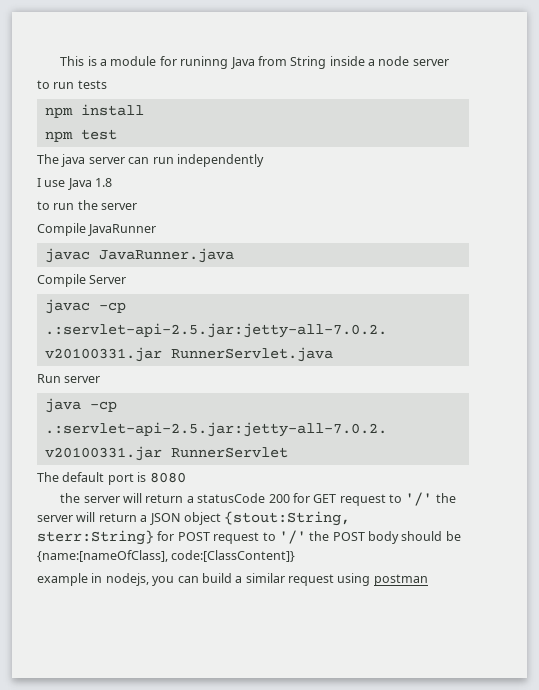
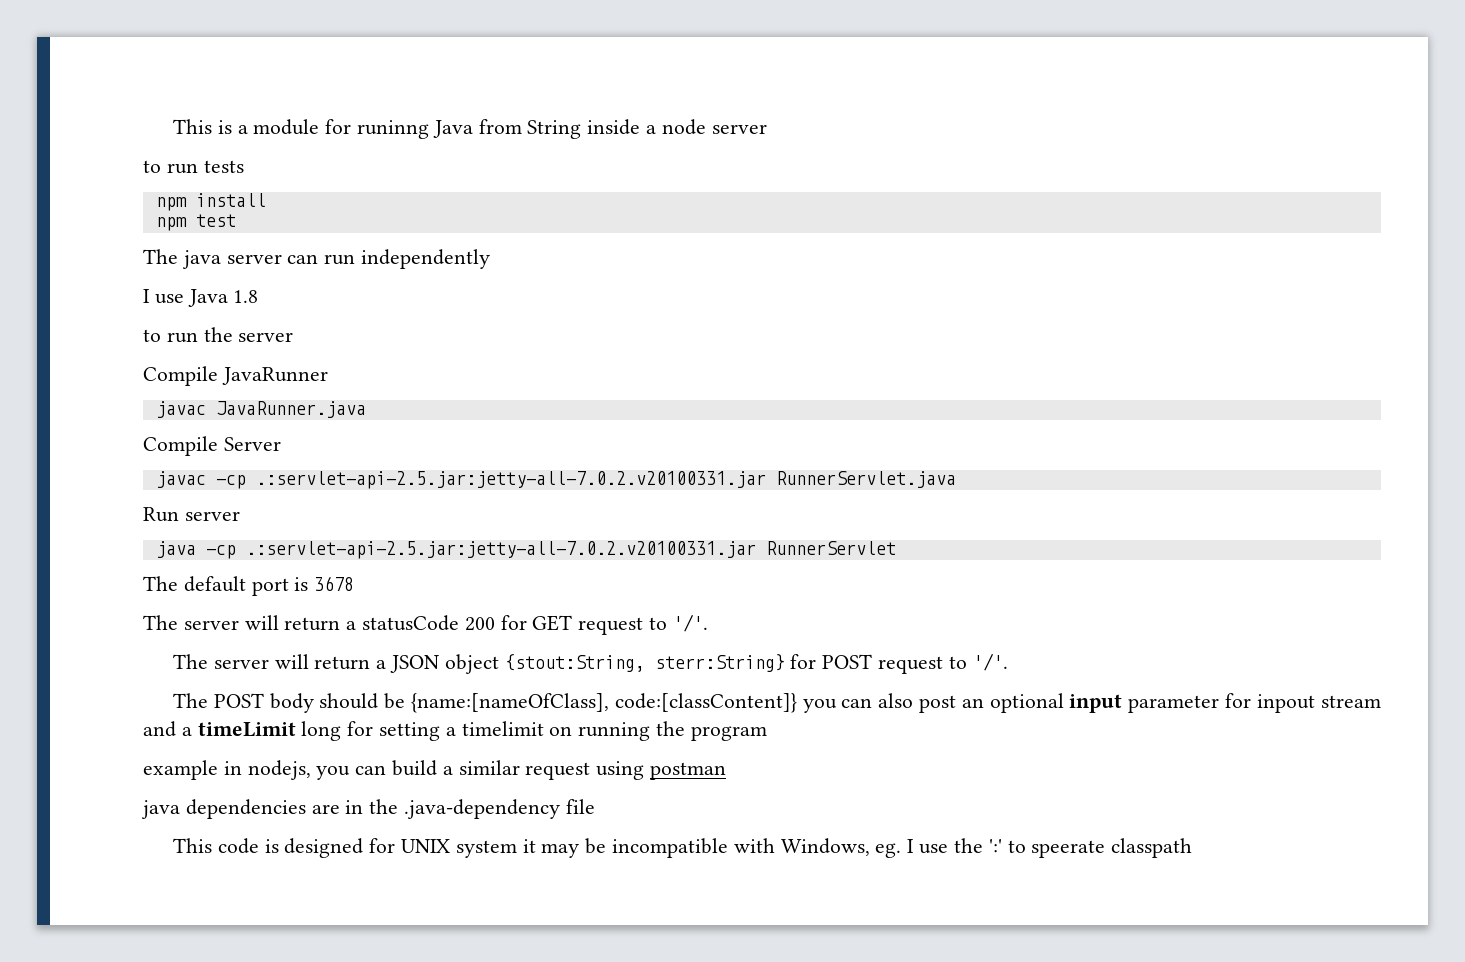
[149,472,186,483] [60,493,81,503] 8080 // the -> [314,576,355,591] [143,615,178,630] 3678 // The
[405,492,456,506] '/' the -> [672,614,708,632] [173,654,209,669] '/'. // The
[278,530,330,544] '/' the -> [972,653,1008,671] [173,693,209,708] '/'. // The
[171,550,296,562] code:[ClassContent]} -> [614,693,1381,713] [143,721,767,741] code:[classContent]} you can also post an optional input parameter for inpout stream and a timeLimit long for setting a timelimit on running the program
(428, 580) none -> [141,799,595,819] [173,838,1193,858] // java dependencies are in the .java-dependency file // This code is designed for UNIX system it may be incompatible with Windows, eg. I use the ':' to speerate classpath

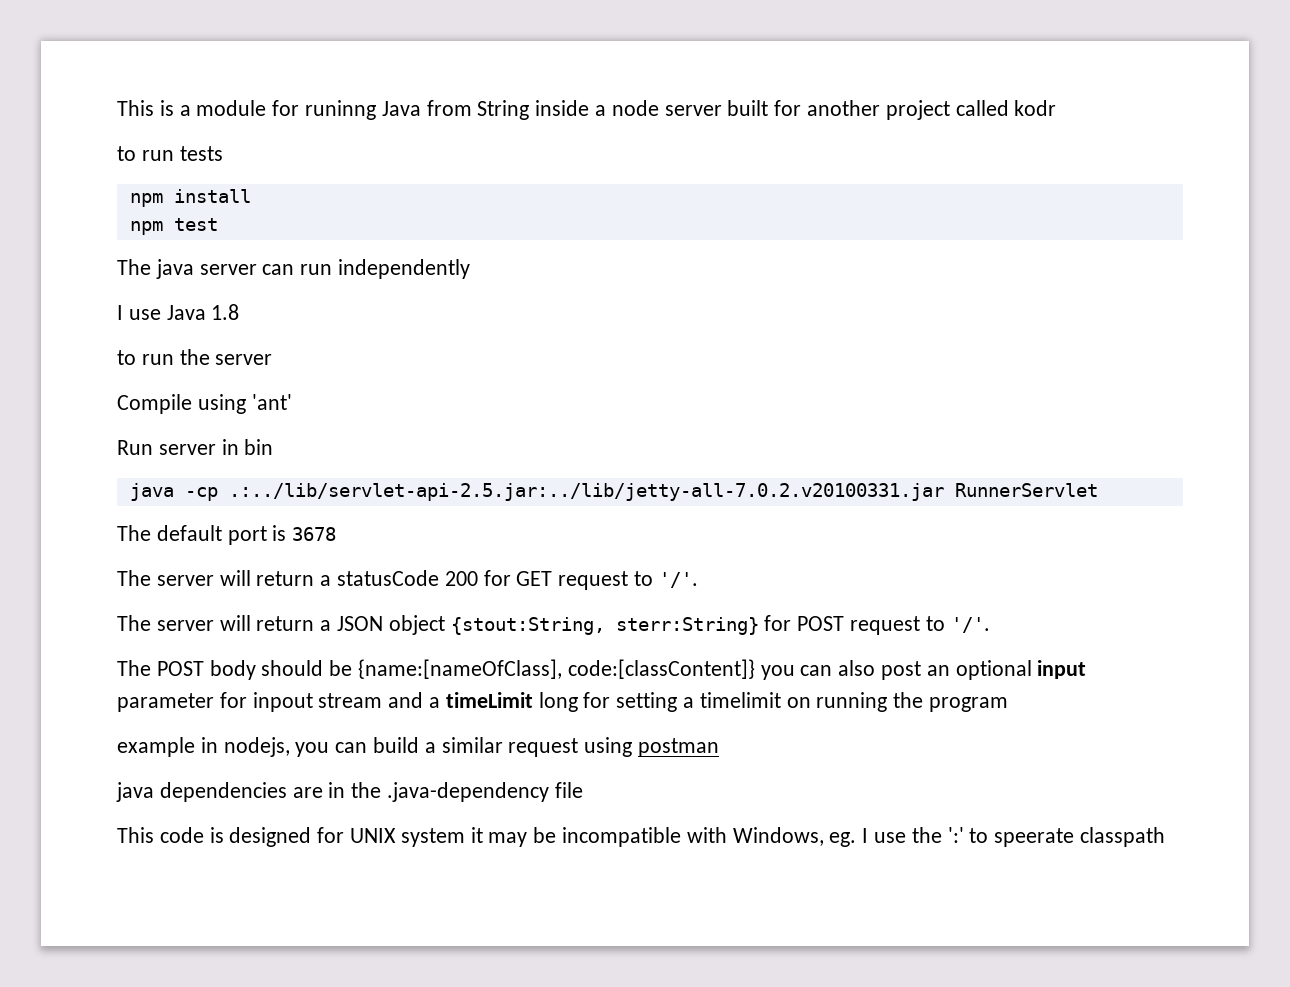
(767, 129) none -> [727,100,1057,120] built for another project called kodr
[221,367,328,385] [155,401,366,418] [143,436,281,456] [155,471,956,489] JavaRunner // javac JavaRunner.java // Compile Server // javac -cp .:servlet-api-2.5.jar:jetty-all-7.0.2.v20100331.jar RunnerServlet.java -> [197,394,292,414] using 'ant'
(240, 516) none -> [221,439,274,455] in bin
[245,541,756,559] .:servlet-api-2.5.jar:jetty-all-7.0.2.v20100331.jar -> [228,483,944,501] .:../lib/servlet-api-2.5.jar:../lib/jetty-all-7.0.2.v20100331.jar

